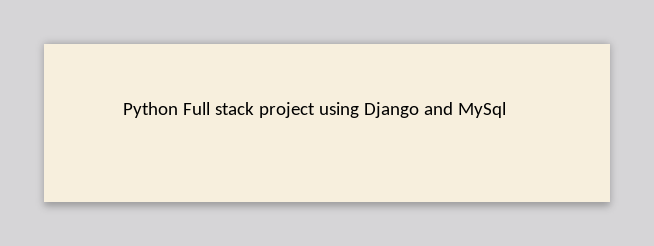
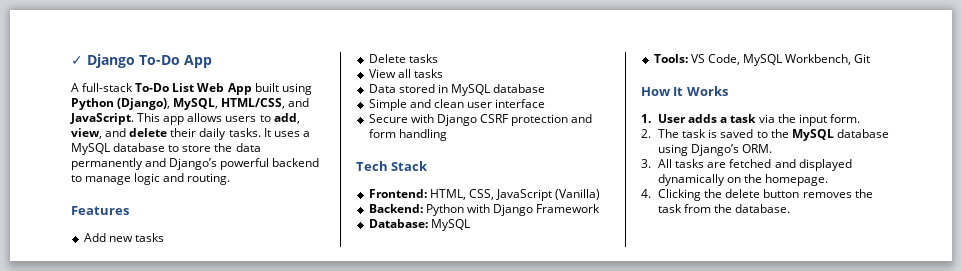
[123,102,506,118] Python Full stack project using Django and MySql -> [71,54,212,68] [71,83,312,95] [71,98,310,110] [70,113,300,125] [71,128,310,140] [71,143,261,155] [71,158,320,170] [71,173,231,185] [71,206,129,215] [83,233,164,242] [368,54,438,63] [368,69,443,78] [368,84,546,96] [368,99,546,111] [368,114,593,126] [368,129,447,141] [356,161,429,171] [368,189,601,201] [368,204,601,216] [368,219,470,231] [653,54,871,66] [641,86,728,96] [641,114,860,126] [641,129,889,141] [658,144,773,156] [641,159,852,171] [658,174,829,186] [641,189,873,201] [658,204,791,213] ✓ Django To-Do App // A full-stack To-Do List Web App built using Python (Django), MySQL, HTML/CSS, and JavaScript. This app allows users to add, view, and delete their daily tasks. It uses a MySQL database to store the data permanently and Django’s powerful backend to manage logic and routing. // Features // Add new tasks // Delete tasks // View all tasks // Data stored in MySQL database // Simple and clean user interface // Secure with Django CSRF protection and form handling // Tech Stack // Frontend: HTML, CSS, JavaScript (Vanilla) // Backend: Python with Django Framework // Database: MySQL // Tools: VS Code, MySQL Workbench, Git // How It Works // 1. User adds a task via the input form. // 2. The task is saved to the MySQL database using Django’s ORM. // 3. All tasks are fetched and displayed dynamically on the homepage. // 4. Clicking the delete button removes the task from the database.

